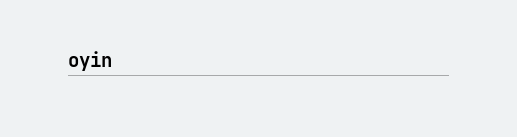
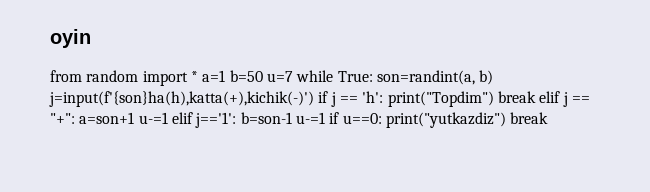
(112, 61) none -> [50,70,494,86] [49,91,590,107] [50,112,549,128] // from random import * a=1 b=50 u=7 while True: son=randint(a, b) j=input(f'{son}ha(h),katta(+),kichik(-)') if j == 'h': print("Topdim") break elif j == "+": a=son+1 u-=1 elif j=='1': b=son-1 u-=1 if u==0: print("yutkazdiz") break

